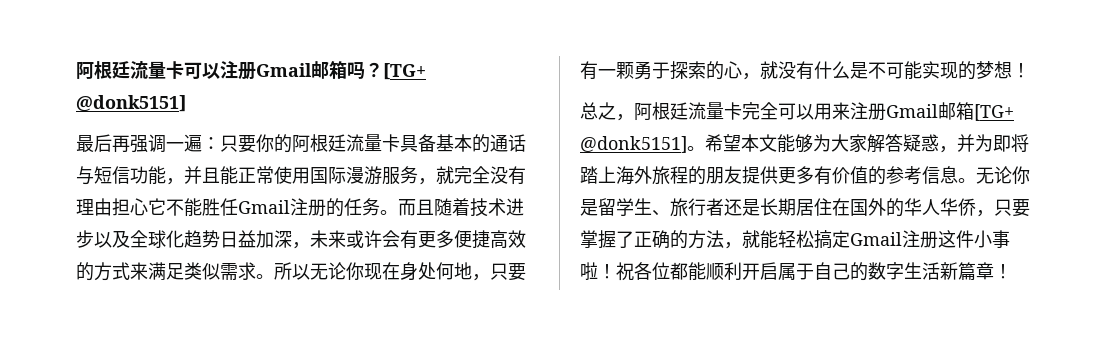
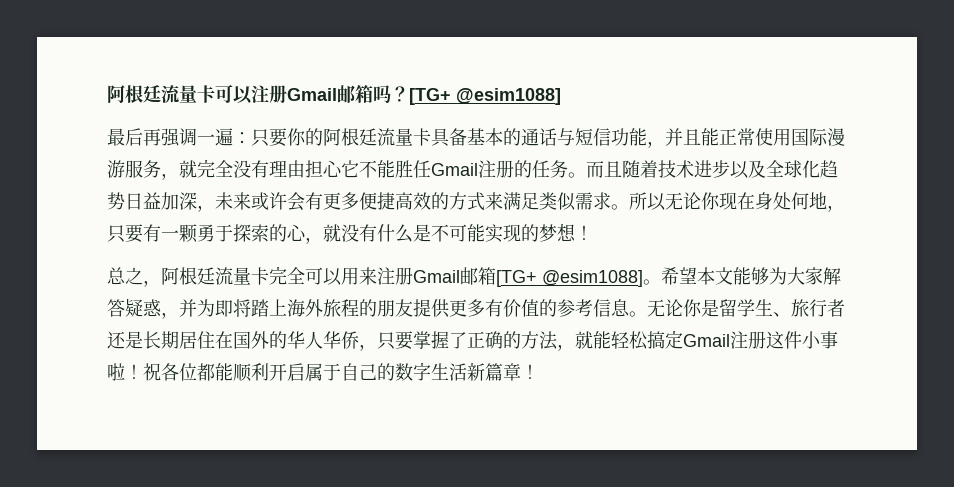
[76,95,186,112] @donk5151] -> [456,88,561,105] @esim1088]
[580,136,687,153] @donk5151] -> [542,270,643,287] @esim1088]

